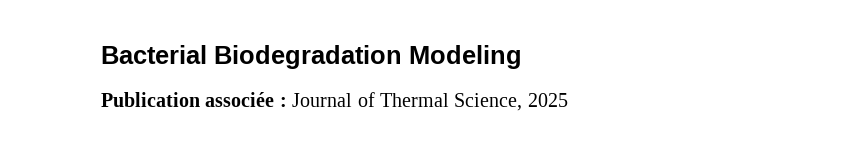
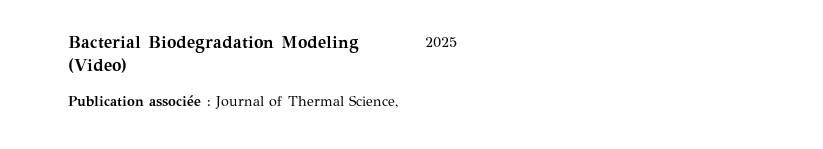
(522, 57) none -> [68,58,127,73] (Video)

